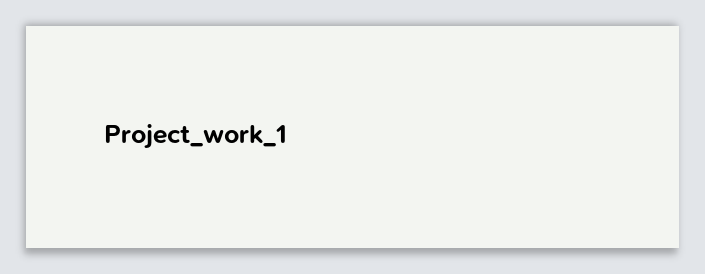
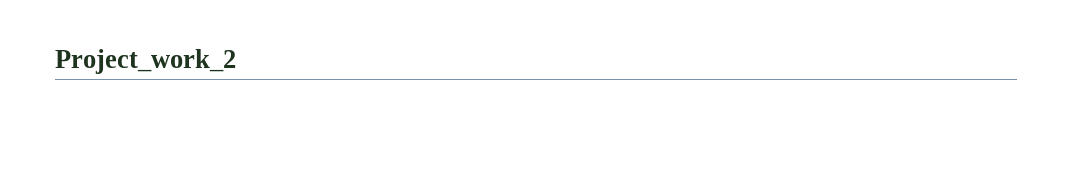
[104,124,287,149] Project_work_1 -> [55,49,236,74] Project_work_2

